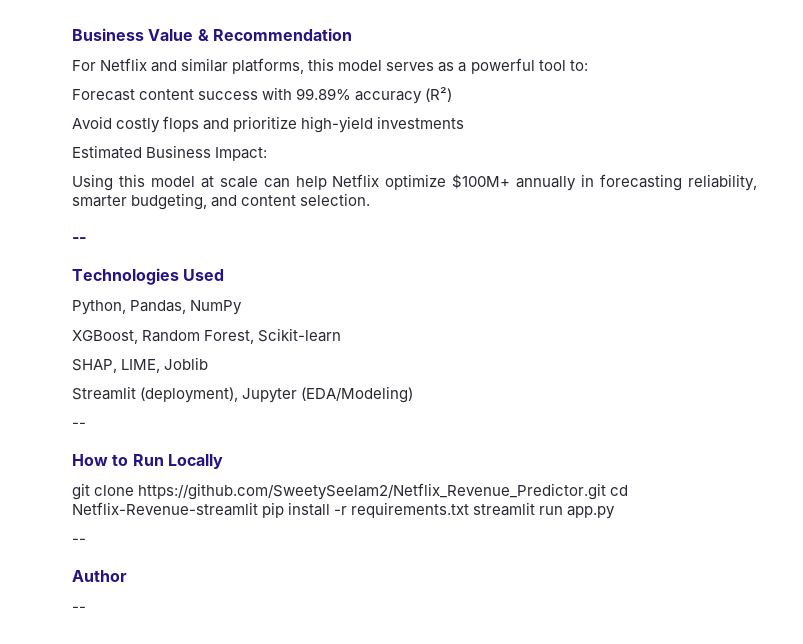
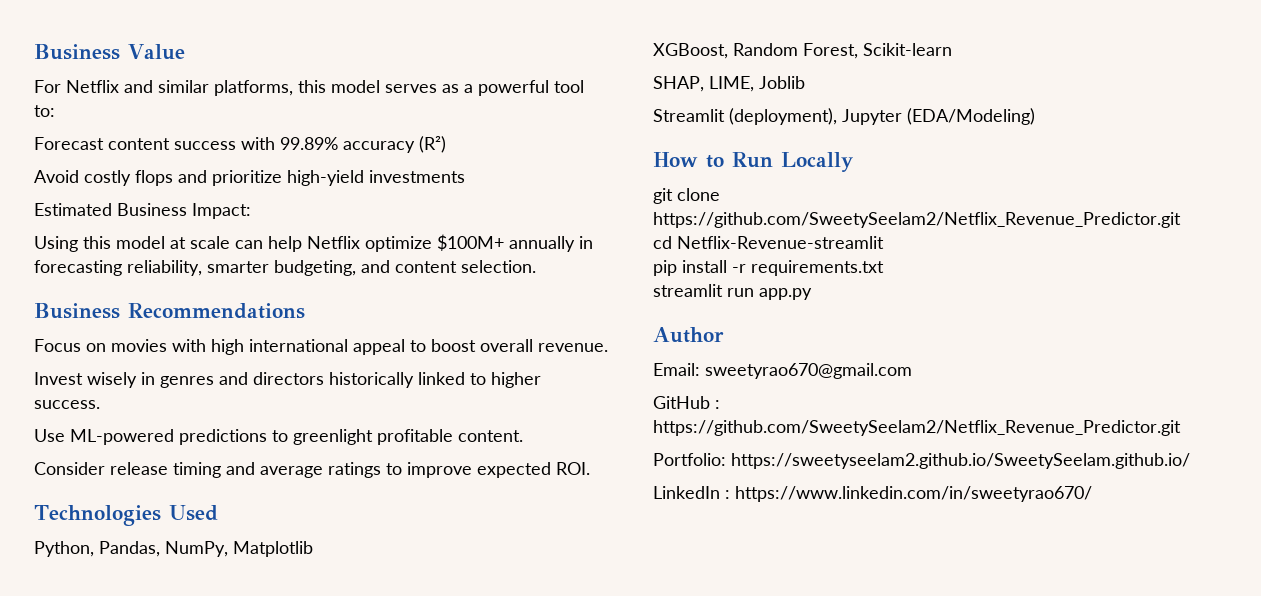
[197,28,352,41] & Recommendation -> (185, 52) none
[72,237,86,243] -- -> [34,303,305,319] [34,339,608,355] [34,372,541,388] [34,400,100,409] [34,429,523,445] [34,462,590,478] Business Recommendations // Focus on movies with high international appeal to boost overall revenue. // Invest wisely in genres and directors historically linked to higher success. // Use ML-powered predictions to greenlight profitable content. // Consider release timing and average ratings to improve expected ROI.
[190,300,243,315] NumPy -> [165,541,313,557] NumPy, Matplotlib
[72,422,86,428] // -- -> (1035, 116) none
(607, 491) none -> (1181, 220) //
(258, 509) none -> (884, 242) //
(470, 510) none -> (884, 268) //
[72,538,86,544] // -- -> (812, 294) none
[72,606,86,612] -- -> [653,363,912,379] [653,396,720,409] [653,420,1181,436] [653,453,1190,469] [653,486,1092,502] Email: sweetyrao670@gmail.com // GitHub : https://github.com/SweetySeelam2/Netflix_Revenue_Predictor.git // Portfolio: https://sweetyseelam2.github.io/SweetySeelam.github.io/ // LinkedIn : https://www.linkedin.com/in/sweetyrao670/

